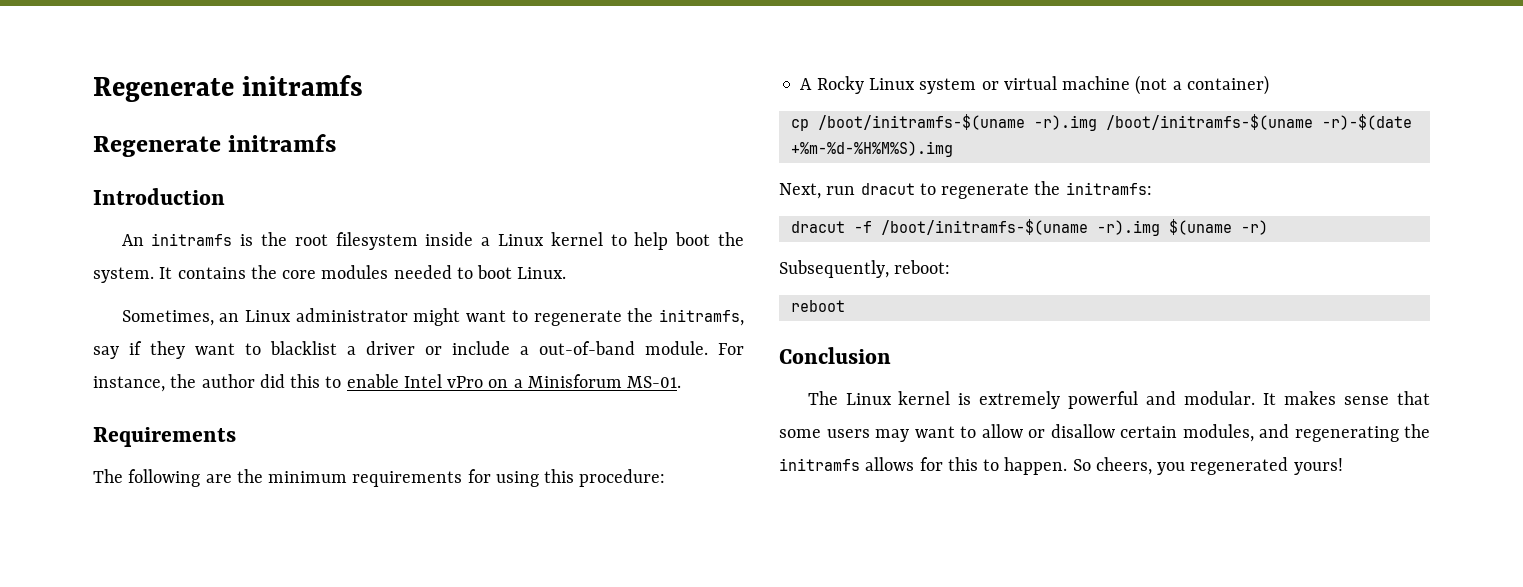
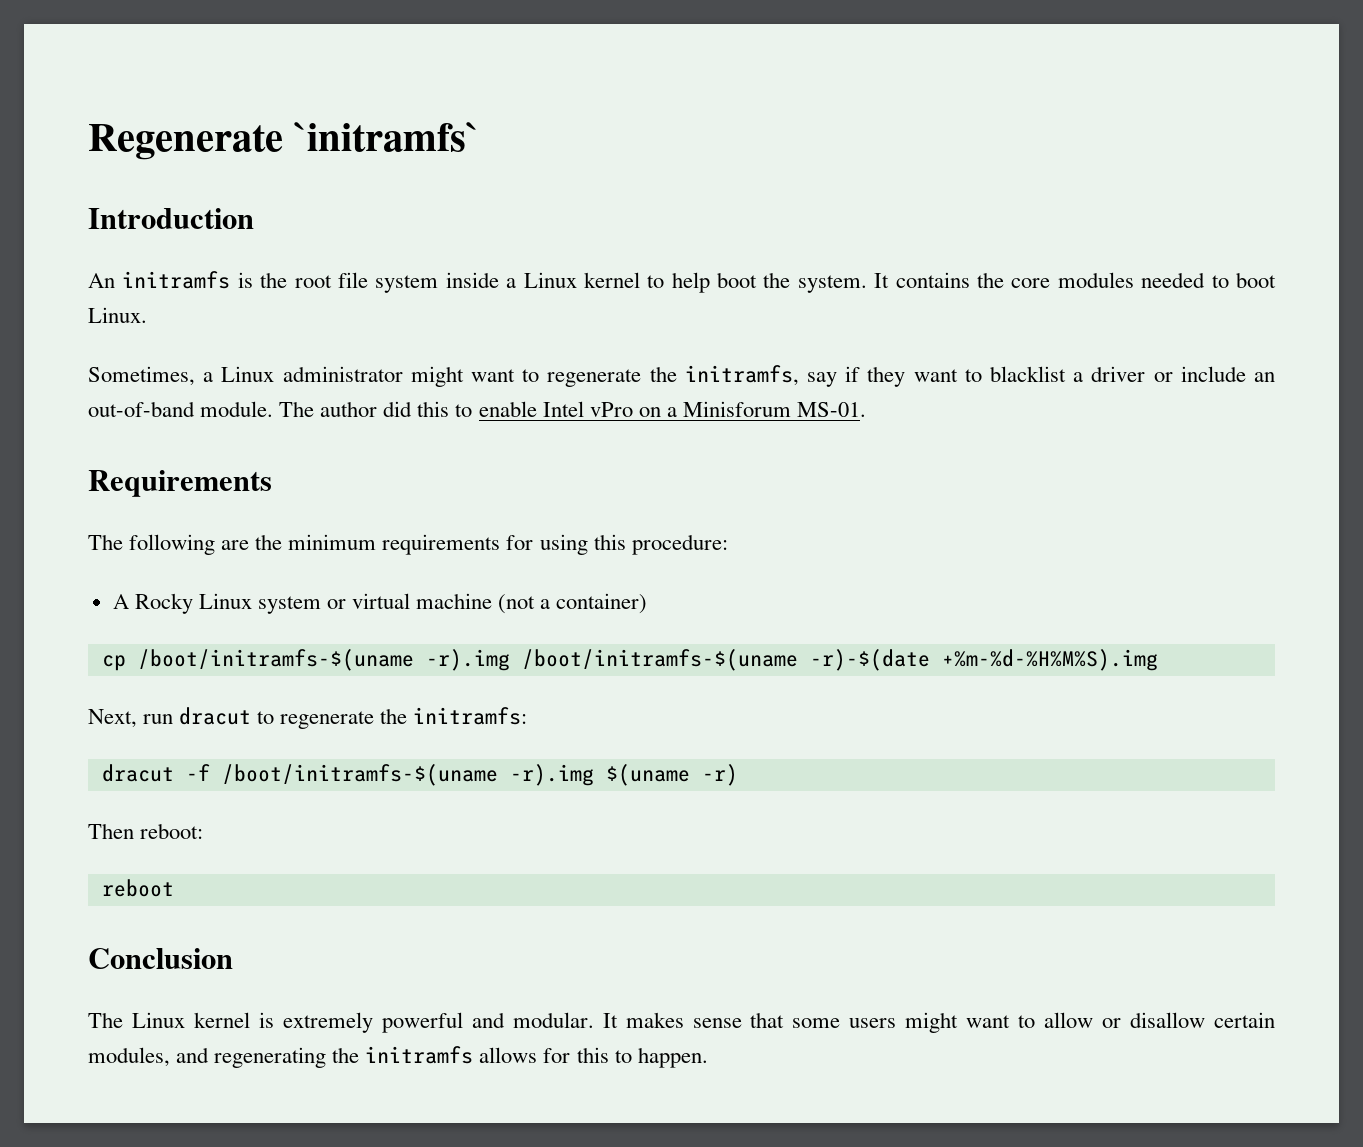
[93,75,364,102] [93,134,337,157] Regenerate initramfs // Regenerate initramfs -> [88,122,479,160] Regenerate `initramfs`
[335,232,418,250] filesystem -> [337,272,439,293] file system
[219,313,240,322] an -> [203,372,214,382] a
[520,346,529,355] a -> [1254,372,1276,382] an
[718,343,744,355] [93,374,197,392] For instance, the -> [279,401,315,417] The
[779,260,889,278] Subsequently, -> [88,823,134,839] Then
[875,429,909,442] may -> [905,1012,959,1033] might
[1072,457,1343,475] So cheers, you regenerated yours! -> (708, 1057) none

